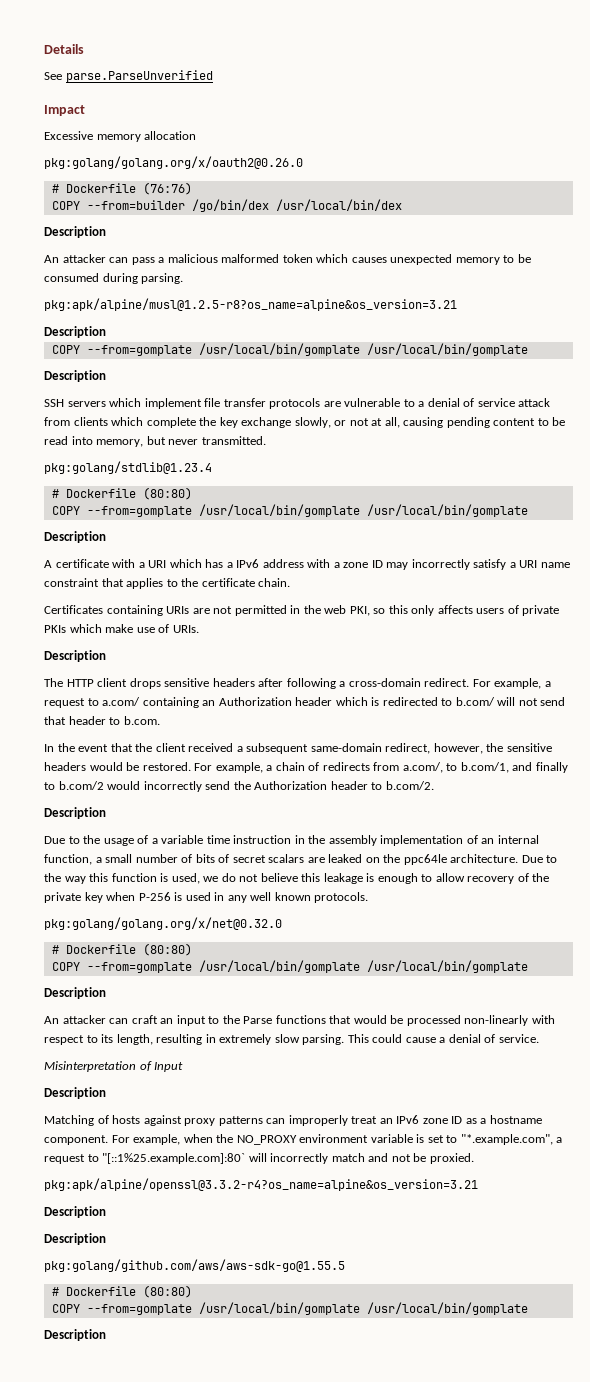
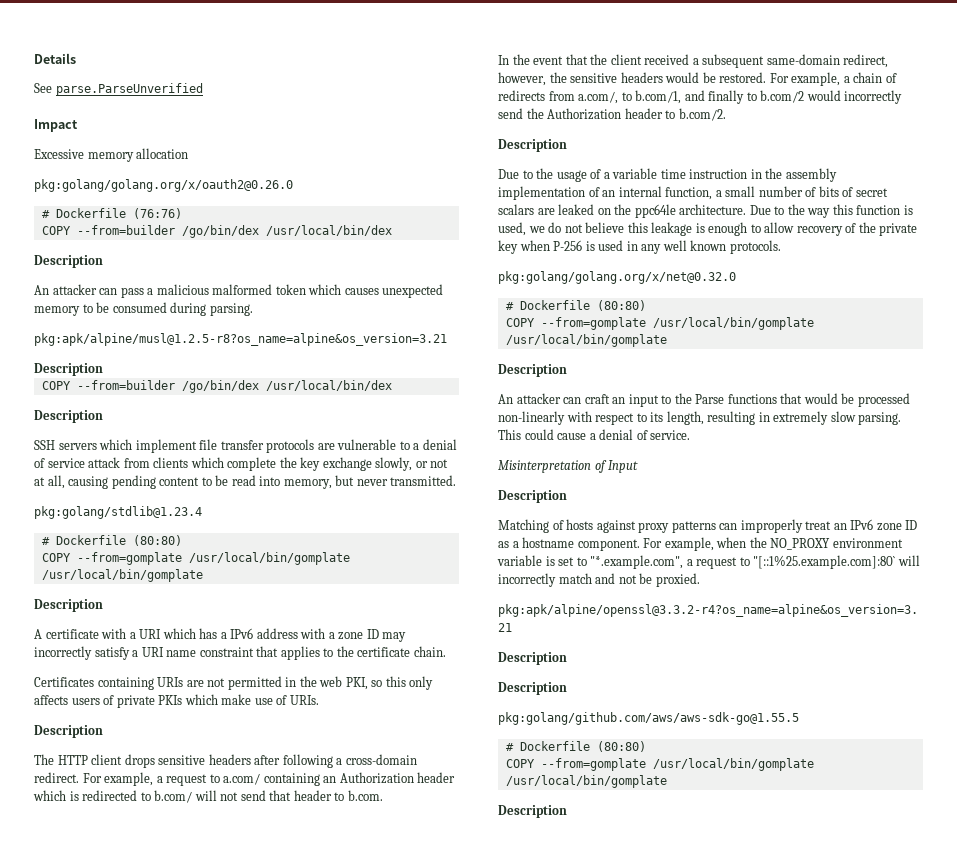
[86,343,528,356] --from=gomplate /usr/local/bin/gomplate /usr/local/bin/gomplate -> [76,380,392,393] --from=builder /go/bin/dex /usr/local/bin/dex

